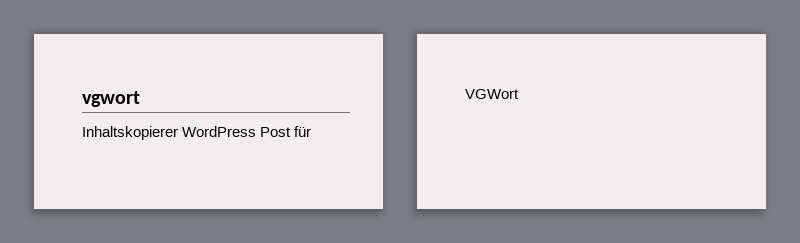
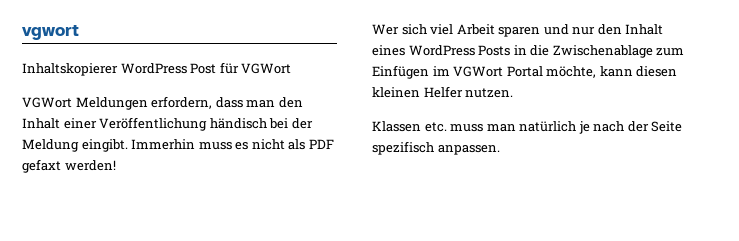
(519, 94) none -> [22,96,303,110] [22,117,313,131] [22,139,334,152] [22,159,116,173] [372,24,664,37] [372,45,685,58] [372,65,678,79] [372,86,514,98] [372,121,683,134] [372,141,500,155] // VGWort Meldungen erfordern, dass man den Inhalt einer Veröffentlichung händisch bei der Meldung eingibt. Immerhin muss es nicht als PDF gefaxt werden! // Wer sich viel Arbeit sparen und nur den Inhalt eines WordPress Posts in die Zwischenablage zum Einfügen im VGWort Portal möchte, kann diesen kleinen Helfer nutzen. // Klassen etc. muss man natürlich je nach der Seite spezifisch anpassen.

